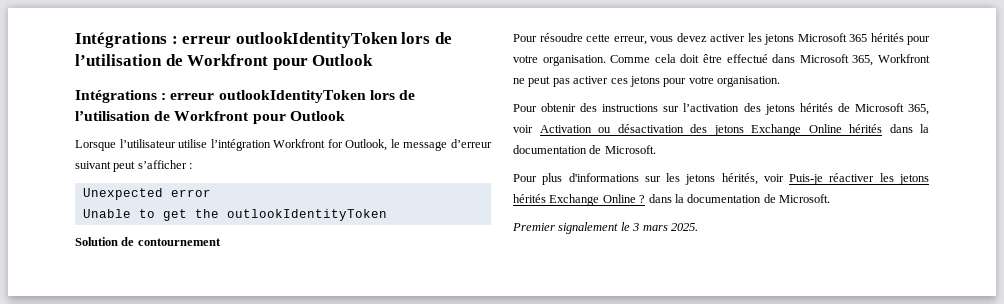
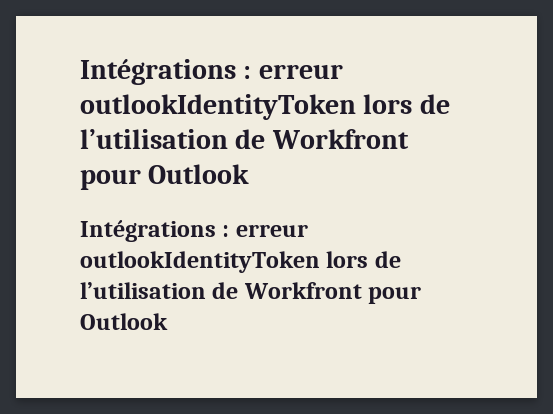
[75,139,492,151] [75,160,193,172] [82,188,211,200] [82,209,387,221] [75,237,221,246] [513,33,930,45] [513,54,930,66] [513,76,780,87] [513,103,929,115] [513,124,929,136] [513,145,656,154] [513,173,929,185] [513,194,830,206] [512,222,698,234] // Lorsque l’utilisateur utilise l’intégration Workfront for Outlook, le message d’erreur suivant peut s’afficher : // Unexpected error // Unable to get the outlookIdentityToken // Solution de contournement // Pour résoudre cette erreur, vous devez activer les jetons Microsoft 365 hérités pour votre organisation. Comme cela doit être effectué dans Microsoft 365, Workfront ne peut pas activer ces jetons pour votre organisation. // Pour obtenir des instructions sur l’activation des jetons hérités de Microsoft 365, voir Activation ou désactivation des jetons Exchange Online hérités dans la documentation de Microsoft. // Pour plus d'informations sur les jetons hérités, voir Puis-je réactiver les jetons hérités Exchange Online ? dans la documentation de Microsoft. // Premier signalement le 3 mars 2025. -> (168, 321) none

